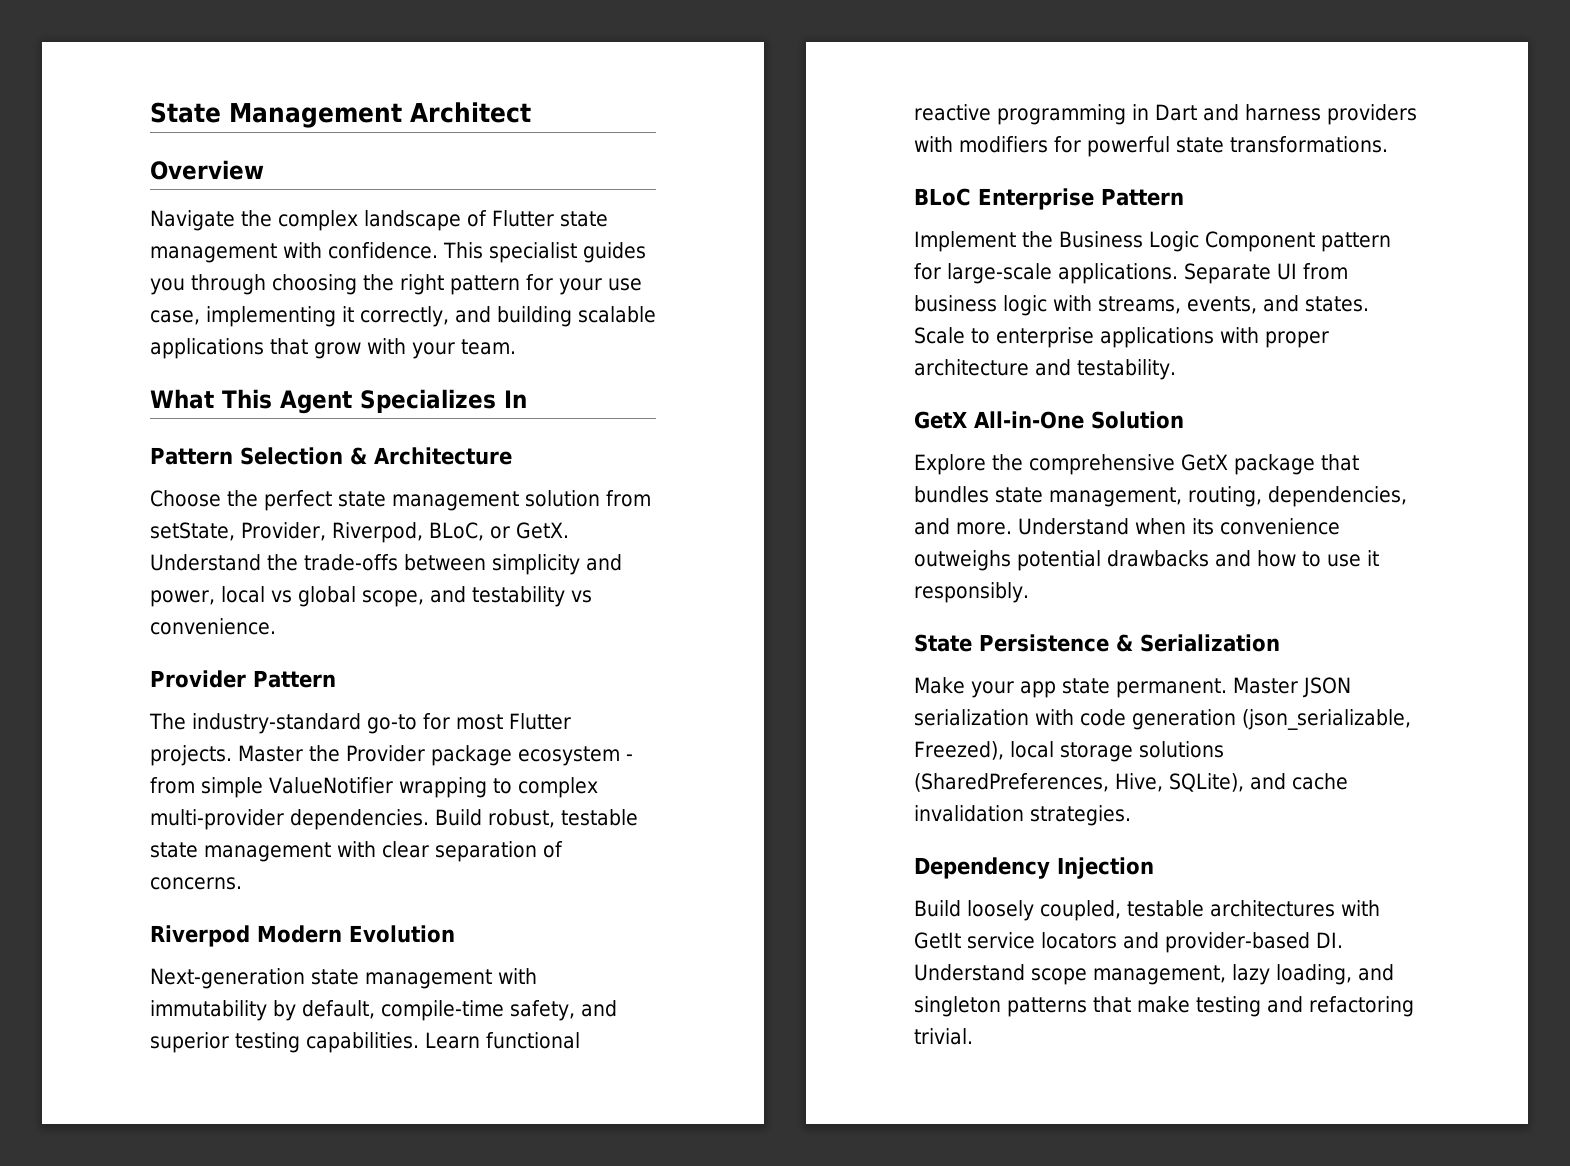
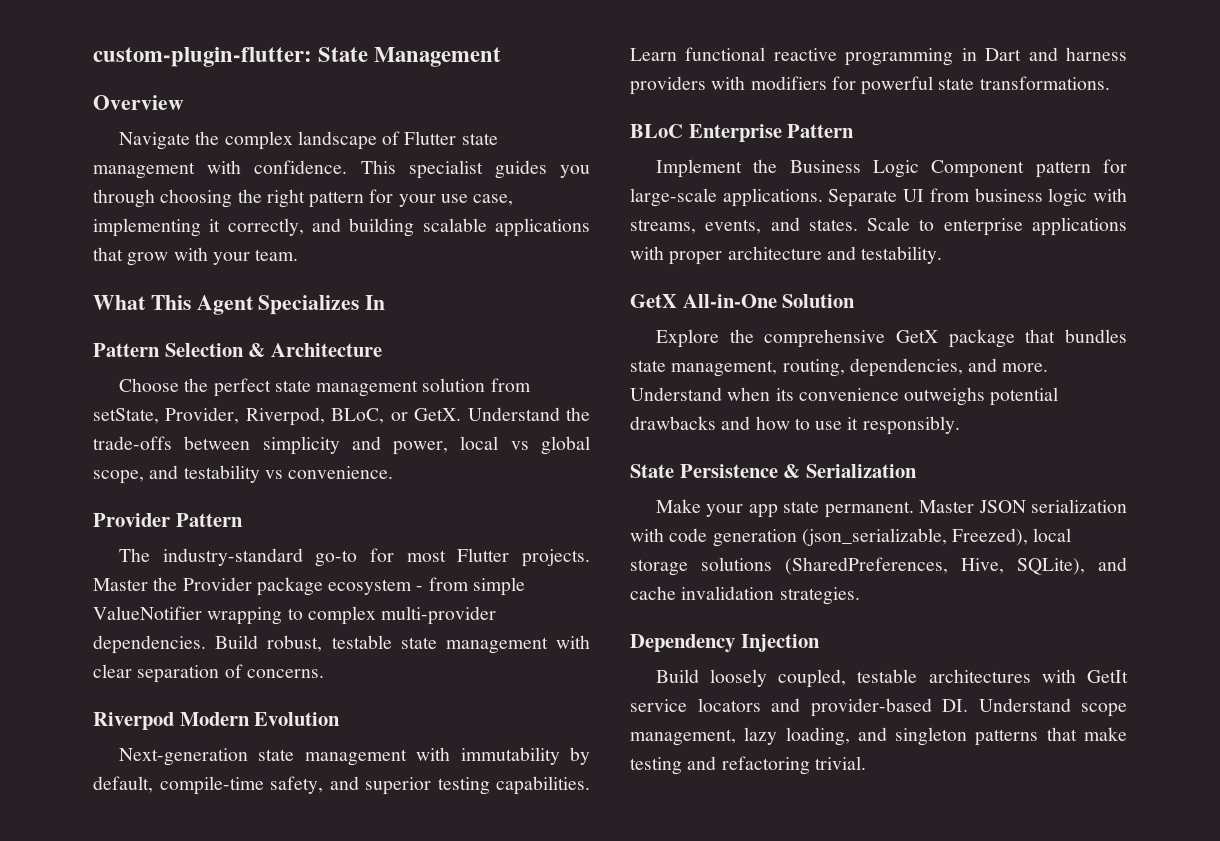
(150, 112) none -> [93,47,312,67] custom-plugin-flutter:
[410,102,531,123] Architect -> (502, 57) none

